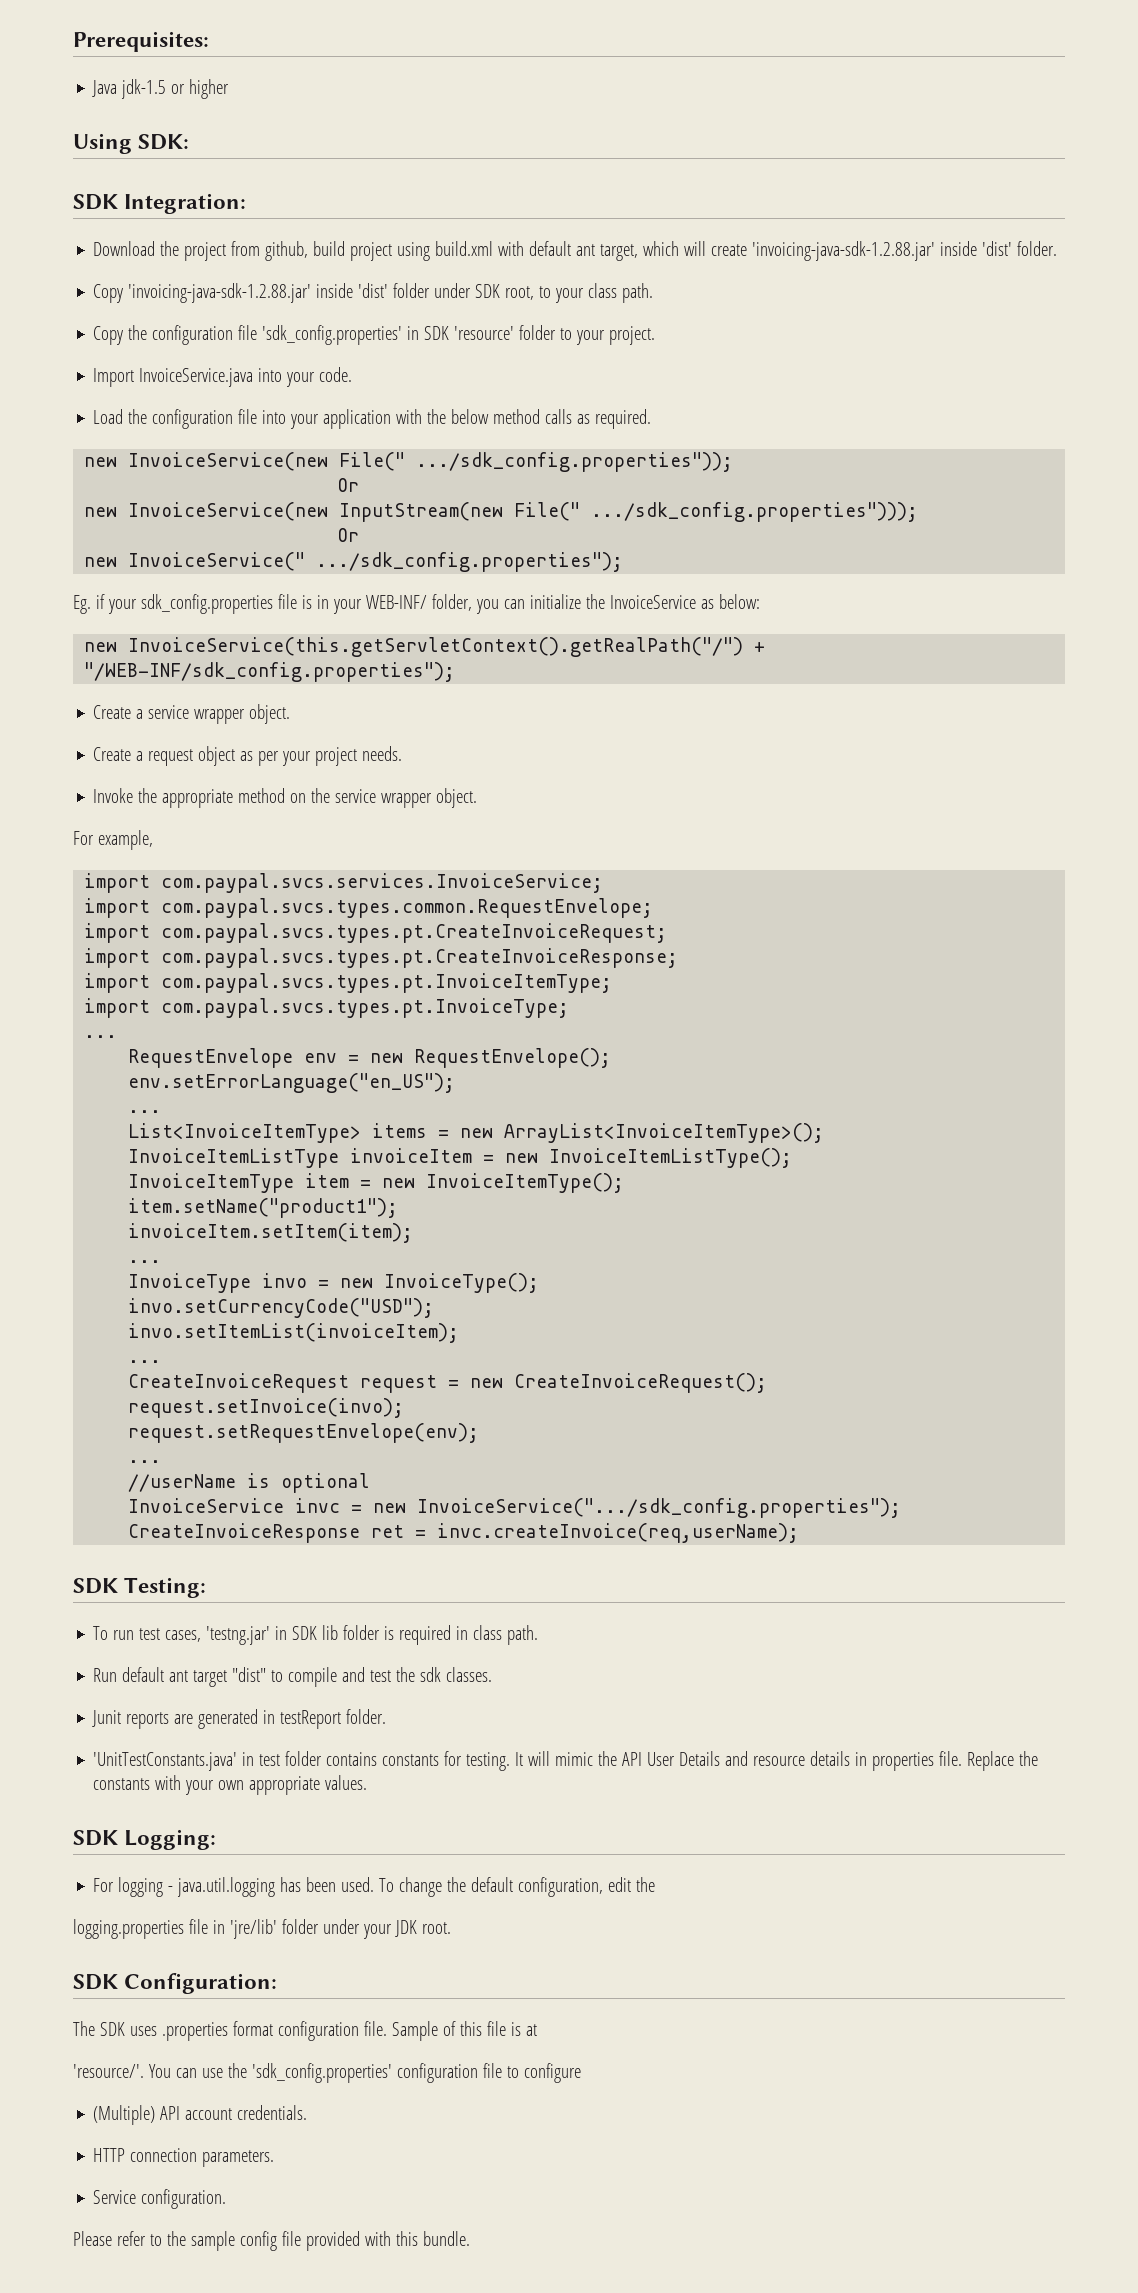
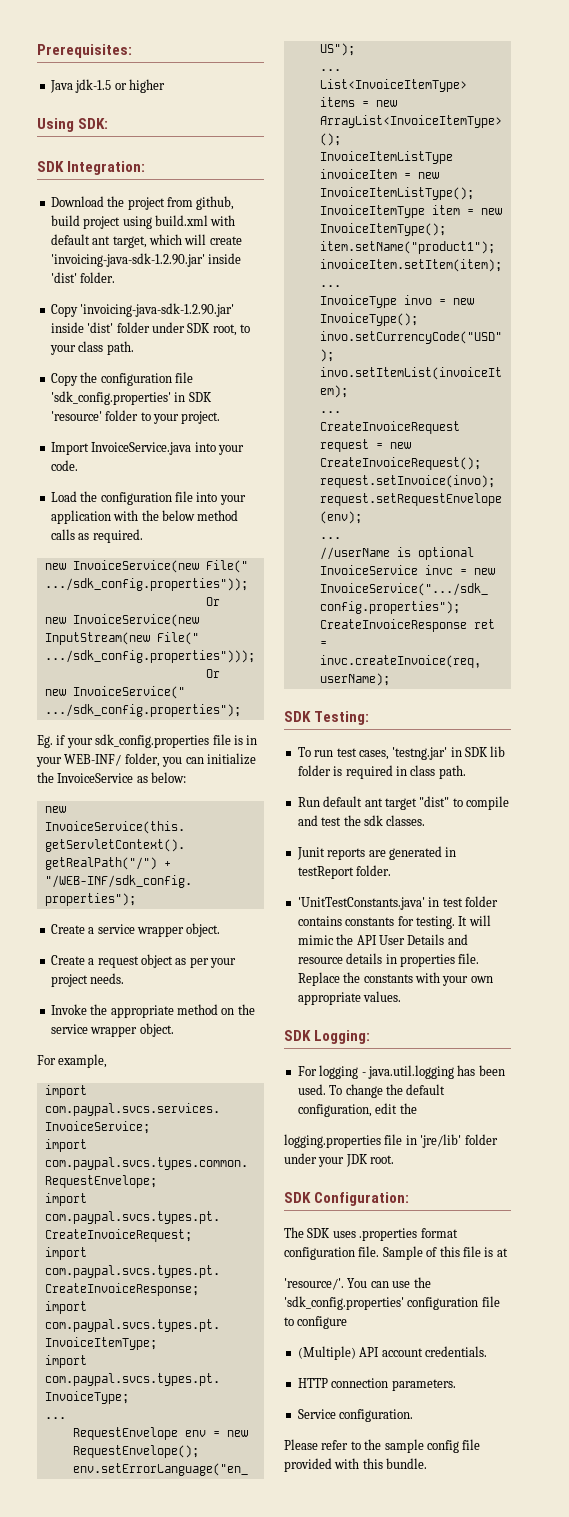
[752,241,936,261] 'invoicing-java-sdk-1.2.88.jar' -> [50,253,205,267] 'invoicing-java-sdk-1.2.90.jar'
[128,283,312,303] 'invoicing-java-sdk-1.2.88.jar' -> [80,303,235,317] 'invoicing-java-sdk-1.2.90.jar'

